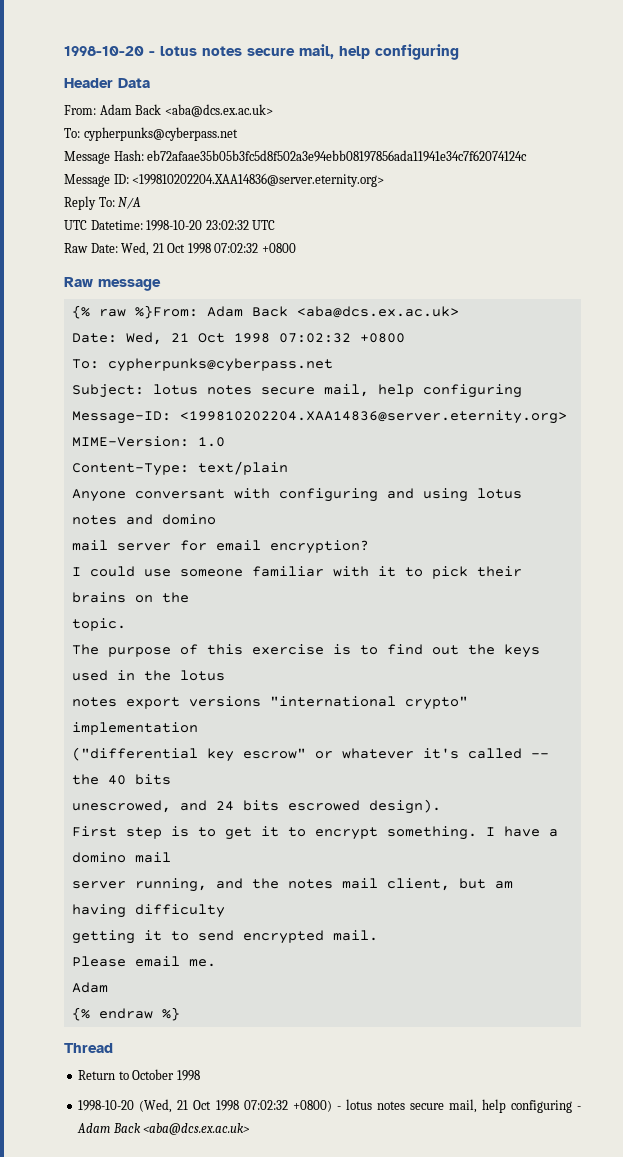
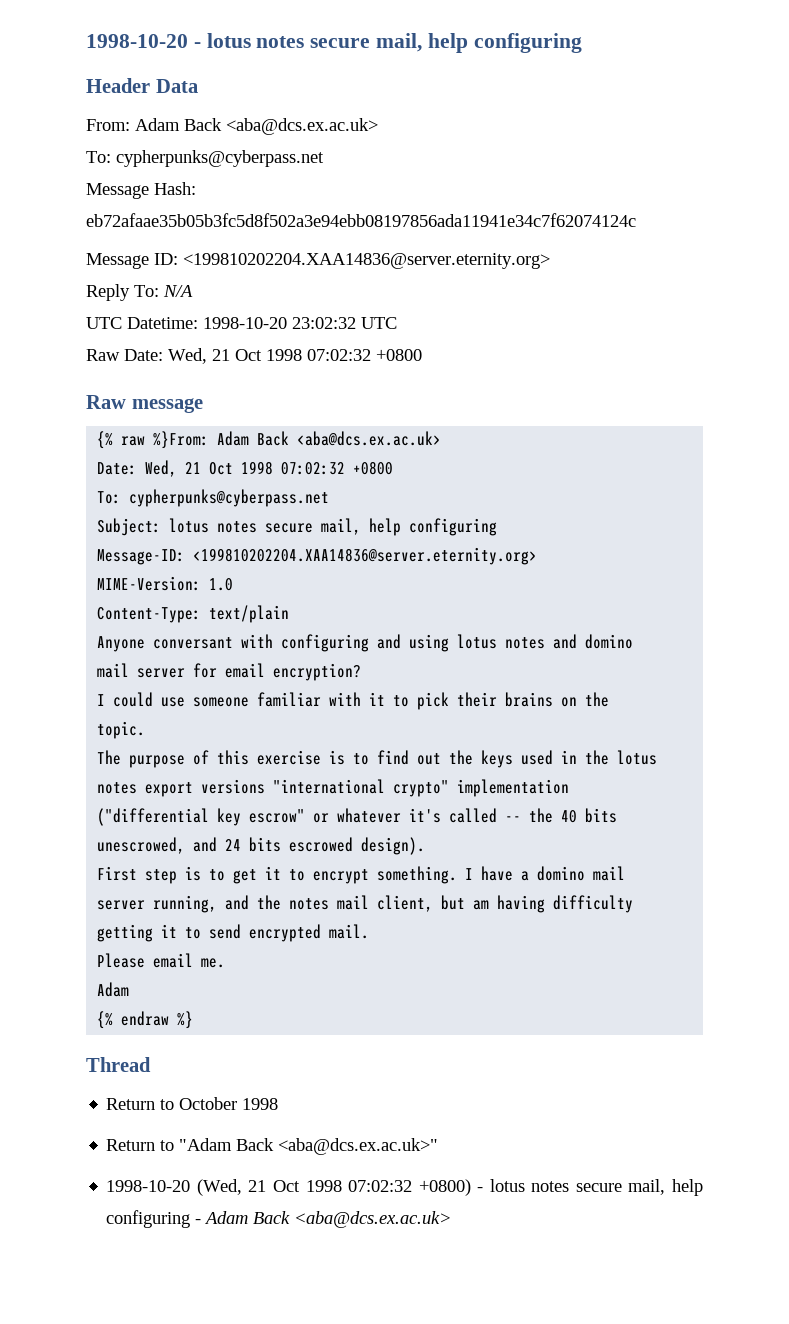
(200, 1075) none -> [106,1138,439,1155] // Return to "Adam Back <aba@dcs.ex.ac.uk>"

